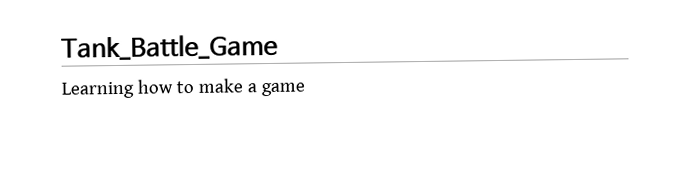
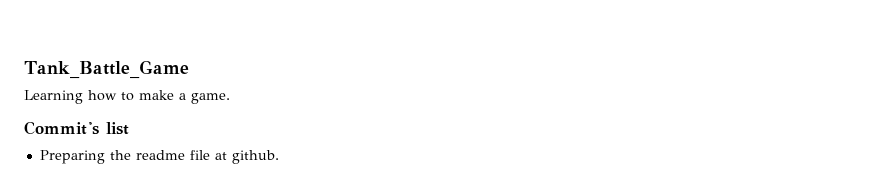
[260,82,305,97] game -> [191,93,230,104] [24,121,129,135] [39,150,279,164] game. // Commit's list // Preparing the readme file at github.

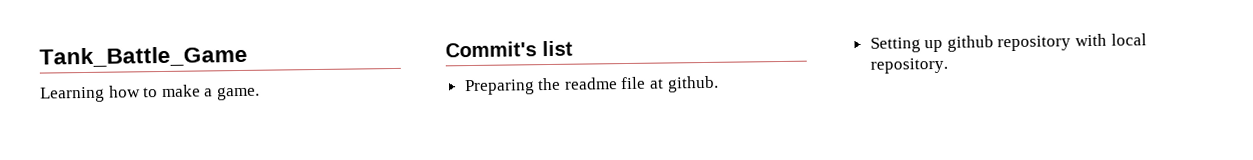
(279, 157) none -> [869,33,1147,53] [869,57,948,74] // Setting up github repository with local repository.

